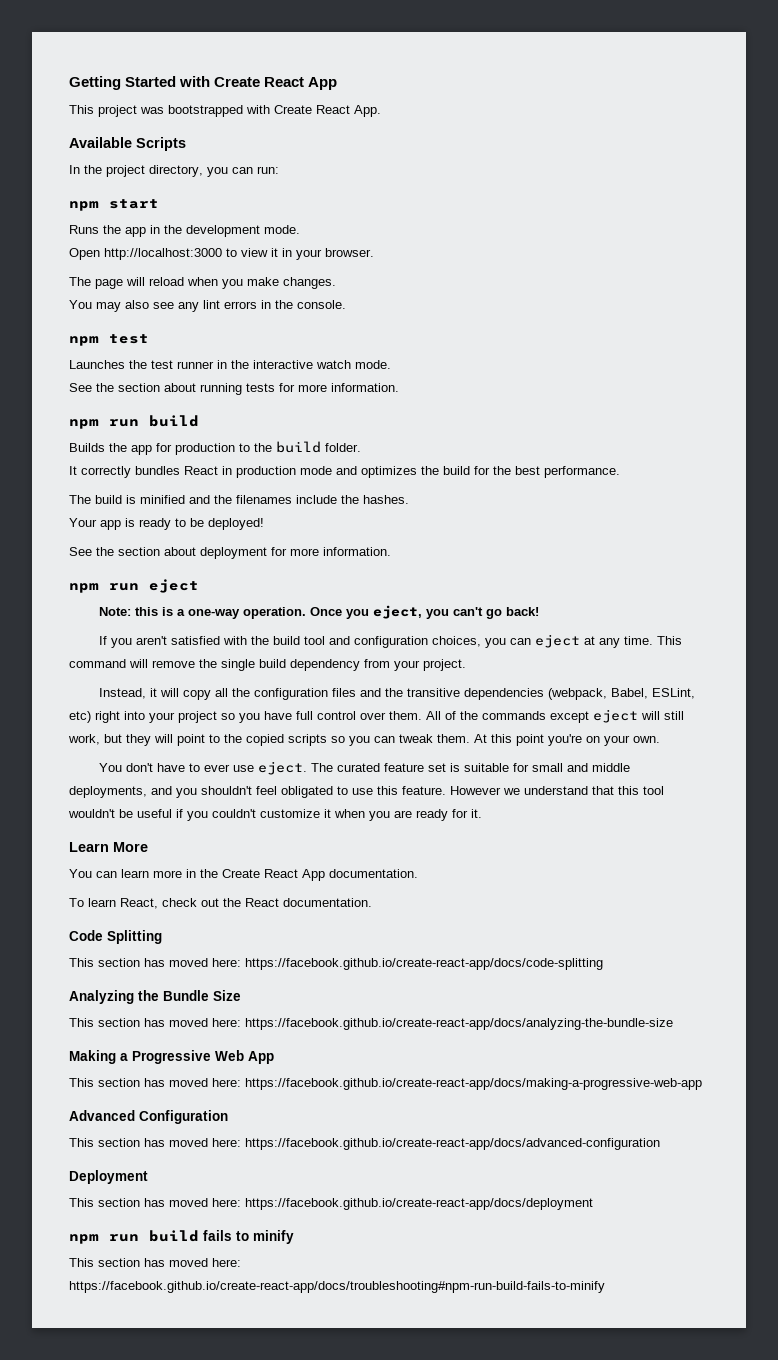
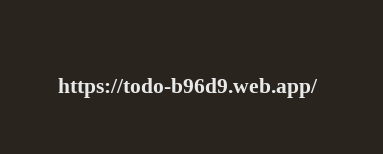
[69,76,338,90] [69,105,381,117] [69,137,186,151] [69,165,279,177] [69,199,159,211] [69,225,300,237] [69,248,374,260] [69,277,336,289] [69,300,346,312] [69,334,149,346] [69,360,391,369] [69,383,399,395] [69,415,199,429] [69,441,361,455] [69,466,620,478] [69,495,409,504] [69,518,264,530] [69,547,391,559] [69,579,199,593] [99,605,540,619] [99,634,683,648] [69,659,466,671] [99,688,696,700] [69,709,684,723] [68,734,660,746] [99,761,631,775] [69,786,664,798] [68,809,482,821] [69,842,148,852] [69,869,418,881] [69,898,372,909] [69,930,162,944] [69,958,603,970] [69,990,241,1004] [69,1018,673,1030] [69,1050,274,1064] [69,1078,702,1090] [69,1110,228,1124] [69,1138,660,1150] [69,1170,148,1184] [69,1198,593,1210] [69,1230,294,1244] [69,1258,241,1267] [69,1281,605,1293] Getting Started with Create React App // This project was bootstrapped with Create React App. // Available Scripts // In the project directory, you can run: // npm start // Runs the app in the development mode. // Open http://localhost:3000 to view it in your browser. // The page will reload when you make changes. // You may also see any lint errors in the console. // npm test // Launches the test runner in the interactive watch mode. // See the section about running tests for more information. // npm run build // Builds the app for production to the build folder. // It correctly bundles React in production mode and optimizes the build for the best performance. // The build is minified and the filenames include the hashes. // Your app is ready to be deployed! // See the section about deployment for more information. // npm run eject // Note: this is a one-way operation. Once you eject, you can't go back! // If you aren't satisfied with the build tool and configuration choices, you can eject at any time. This command will remove the single build dependency from your project. // Instead, it will copy all the configuration files and the transitive dependencies (webpack, Babel, ESLint, etc) right into your project so you have full control over them. All of the commands except eject will still work, but they will point to the copied scripts so you can tweak them. At this point you're on your own. // You don't have to ever use eject. The curated feature set is suitable for small and middle deployments, and you shouldn't feel obligated to use this feature. However we understand that this tool wouldn't be useful if you couldn't customize it when you are ready for it. // Learn More // You can learn more in the Create React App documentation. // To learn React, check out the React documentation. // Code Splitting // This section has moved here: https://facebook.github.io/create-react-app/docs/code-splitting // Analyzing the Bundle Size // This section has moved here: https://facebook.github.io/create-react-app/docs/analyzing-the-bundle-size // Making a Progressive Web App // This section has moved here: https://facebook.github.io/create-react-app/docs/making-a-progressive-web-app // Advanced Configuration // This section has moved here: https://facebook.github.io/create-react-app/docs/advanced-configuration // Deployment // This section has moved here: https://facebook.github.io/create-react-app/docs/deployment // npm run build fails to minify // This section has moved here: https://facebook.github.io/create-react-app/docs/troubleshooting#npm-run-build-fails-to-minify -> [58,78,318,98] https://todo-b96d9.web.app/

